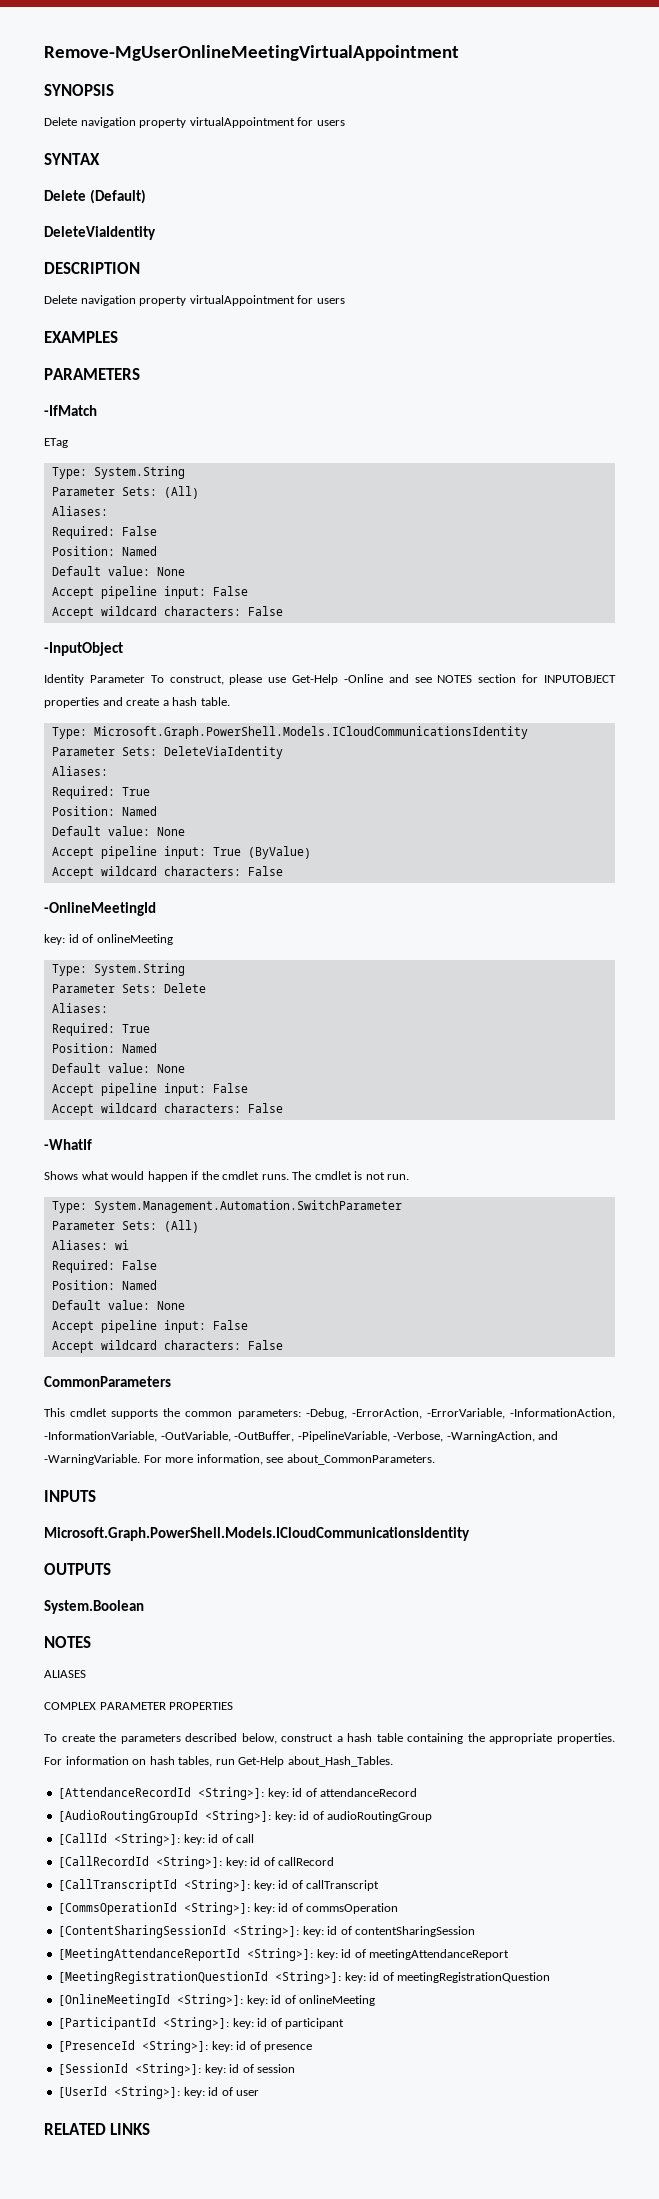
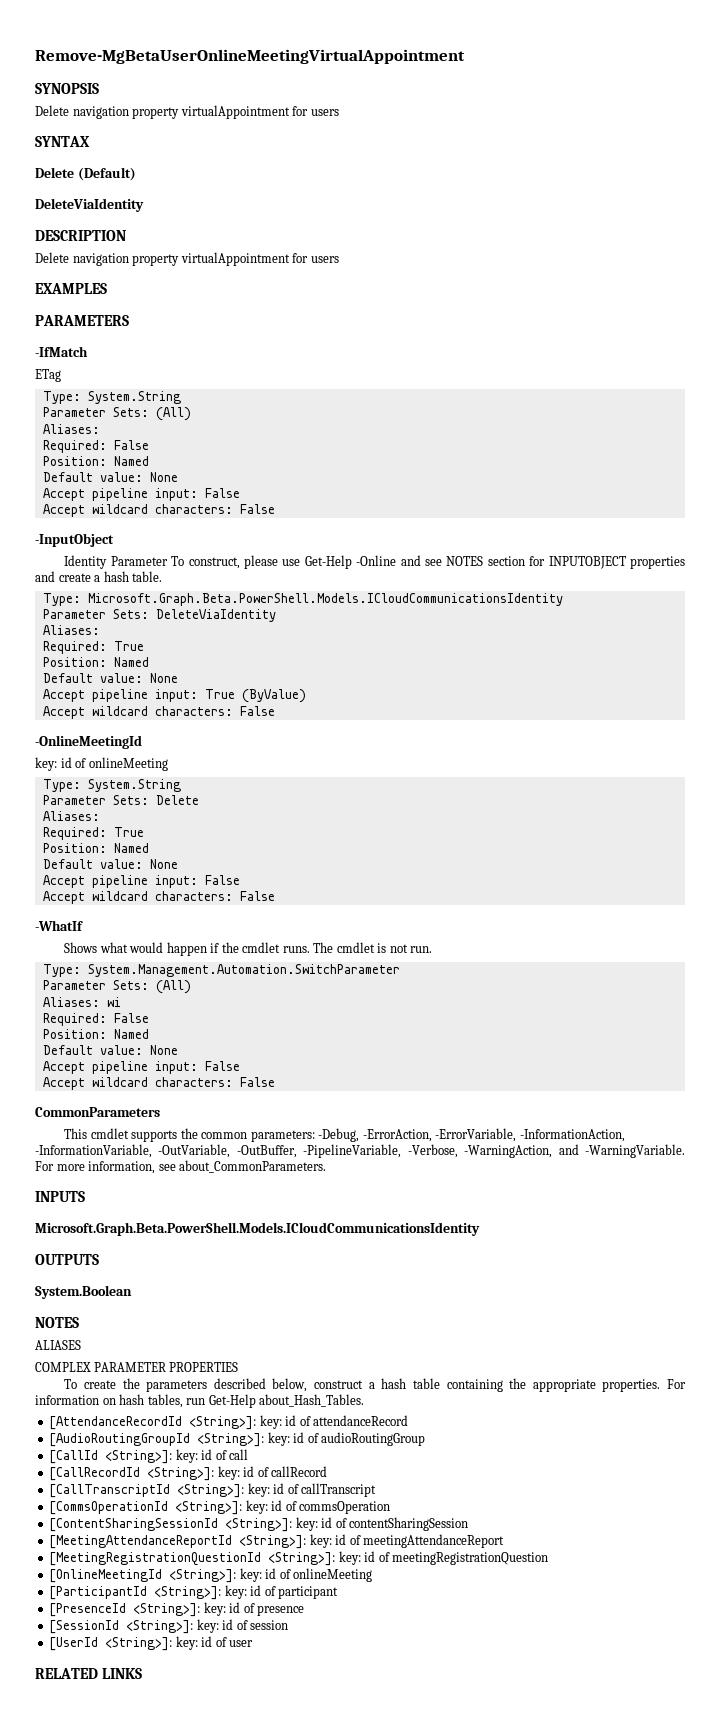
[44,45,459,61] Remove-MgUserOnlineMeetingVirtualAppointment -> [35,49,465,64] Remove-MgBetaUserOnlineMeetingVirtualAppointment
[93,726,528,739] Microsoft.Graph.PowerShell.Models.ICloudCommunicationsIdentity -> [87,593,563,606] Microsoft.Graph.Beta.PowerShell.Models.ICloudCommunicationsIdentity
[44,1527,470,1541] Microsoft.Graph.PowerShell.Models.ICloudCommunicationsIdentity -> [35,1222,480,1236] Microsoft.Graph.Beta.PowerShell.Models.ICloudCommunicationsIdentity

